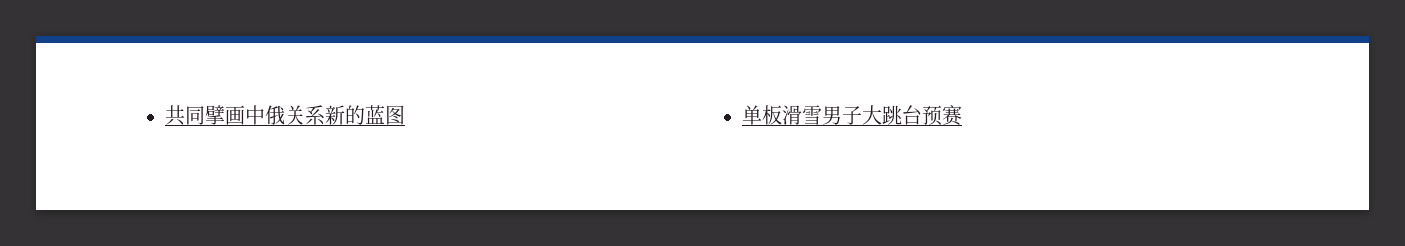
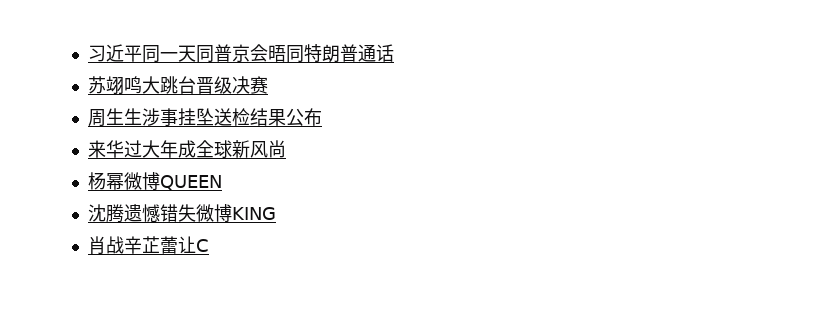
[165,105,405,126] [742,105,962,126] 共同擘画中俄关系新的蓝图 // 单板滑雪男子大跳台预赛 -> [87,44,394,63] [87,76,268,94] [87,108,322,127] [87,140,286,158] [87,172,222,190] [87,204,276,223] [87,236,209,254] 习近平同一天同普京会晤同特朗普通话 // 苏翊鸣大跳台晋级决赛 // 周生生涉事挂坠送检结果公布 // 来华过大年成全球新风尚 // 杨幂微博QUEEN // 沈腾遗憾错失微博KING // 肖战辛芷蕾让C

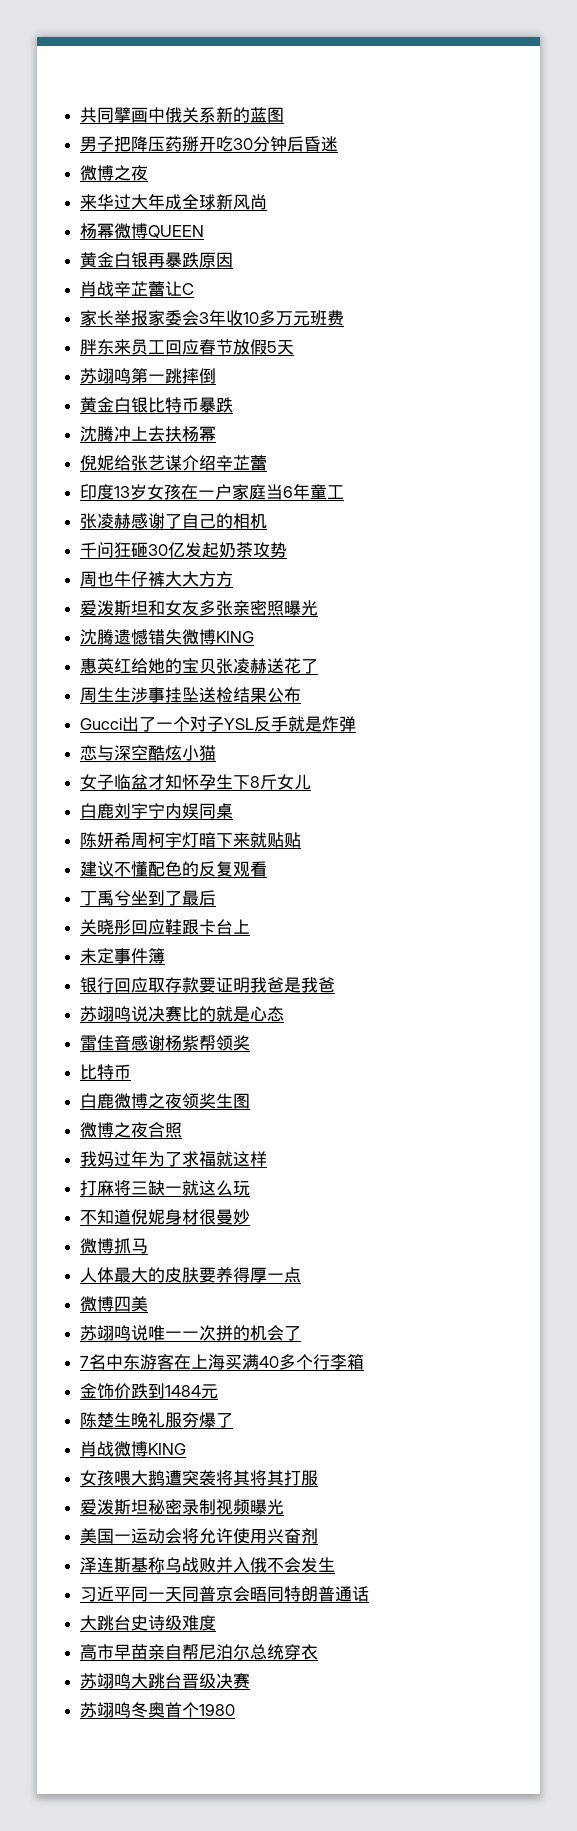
[87,44,394,63] [87,76,268,94] [87,108,322,127] 习近平同一天同普京会晤同特朗普通话 // 苏翊鸣大跳台晋级决赛 // 周生生涉事挂坠送检结果公布 -> [80,107,285,123] [80,136,339,152] [80,165,149,181] 共同擘画中俄关系新的蓝图 // 男子把降压药掰开吃30分钟后昏迷 // 微博之夜
(222, 182) none -> [80,252,234,268] [80,281,195,297] [80,309,345,326] [80,339,295,355] [80,368,217,384] [80,397,234,413] [80,426,217,442] [80,455,268,471] [80,483,345,500] [80,513,268,529] [80,542,288,558] [80,571,234,587] [80,600,319,616] // 黄金白银再暴跌原因 // 肖战辛芷蕾让C // 家长举报家委会3年收10多万元班费 // 胖东来员工回应春节放假5天 // 苏翊鸣第一跳摔倒 // 黄金白银比特币暴跌 // 沈腾冲上去扶杨幂 // 倪妮给张艺谋介绍辛芷蕾 // 印度13岁女孩在一户家庭当6年童工 // 张凌赫感谢了自己的相机 // 千问狂砸30亿发起奶茶攻势 // 周也牛仔裤大大方方 // 爱泼斯坦和女友多张亲密照曝光
[87,236,209,254] 肖战辛芷蕾让C -> [80,658,319,674] [80,687,302,703] [80,716,357,732] [80,745,217,761] [80,774,312,790] [80,803,234,819] [80,832,302,848] [80,861,268,877] [80,890,217,906] [80,919,251,935] [80,948,166,964] [80,977,336,993] [80,1006,285,1022] [80,1035,251,1051] [80,1064,132,1080] [80,1093,251,1109] [80,1122,183,1138] [80,1150,268,1167] [80,1180,251,1196] [80,1209,251,1225] [80,1238,149,1254] [80,1267,302,1283] [80,1296,149,1312] [80,1325,302,1341] [80,1354,365,1370] [80,1383,219,1399] [80,1412,234,1428] [80,1441,187,1457] [80,1470,319,1486] [80,1499,285,1515] [80,1528,319,1544] [80,1557,336,1573] [80,1586,370,1602] [80,1615,217,1631] [80,1644,319,1660] [80,1673,251,1689] [80,1702,236,1718] 惠英红给她的宝贝张凌赫送花了 // 周生生涉事挂坠送检结果公布 // Gucci出了一个对子YSL反手就是炸弹 // 恋与深空酷炫小猫 // 女子临盆才知怀孕生下8斤女儿 // 白鹿刘宇宁内娱同桌 // 陈妍希周柯宇灯暗下来就贴贴 // 建议不懂配色的反复观看 // 丁禹兮坐到了最后 // 关晓彤回应鞋跟卡台上 // 未定事件簿 // 银行回应取存款要证明我爸是我爸 // 苏翊鸣说决赛比的就是心态 // 雷佳音感谢杨紫帮领奖 // 比特币 // 白鹿微博之夜领奖生图 // 微博之夜合照 // 我妈过年为了求福就这样 // 打麻将三缺一就这么玩 // 不知道倪妮身材很曼妙 // 微博抓马 // 人体最大的皮肤要养得厚一点 // 微博四美 // 苏翊鸣说唯一一次拼的机会了 // 7名中东游客在上海买满40多个行李箱 // 金饰价跌到1484元 // 陈楚生晚礼服夯爆了 // 肖战微博KING // 女孩喂大鹅遭突袭将其将其打服 // 爱泼斯坦秘密录制视频曝光 // 美国一运动会将允许使用兴奋剂 // 泽连斯基称乌战败并入俄不会发生 // 习近平同一天同普京会晤同特朗普通话 // 大跳台史诗级难度 // 高市早苗亲自帮尼泊尔总统穿衣 // 苏翊鸣大跳台晋级决赛 // 苏翊鸣冬奥首个1980

